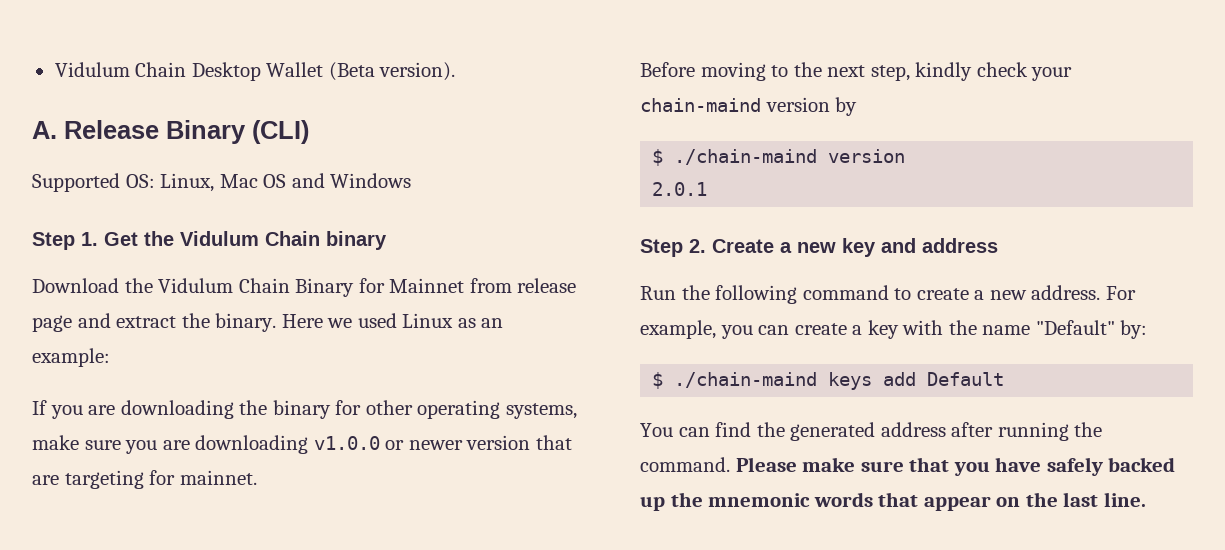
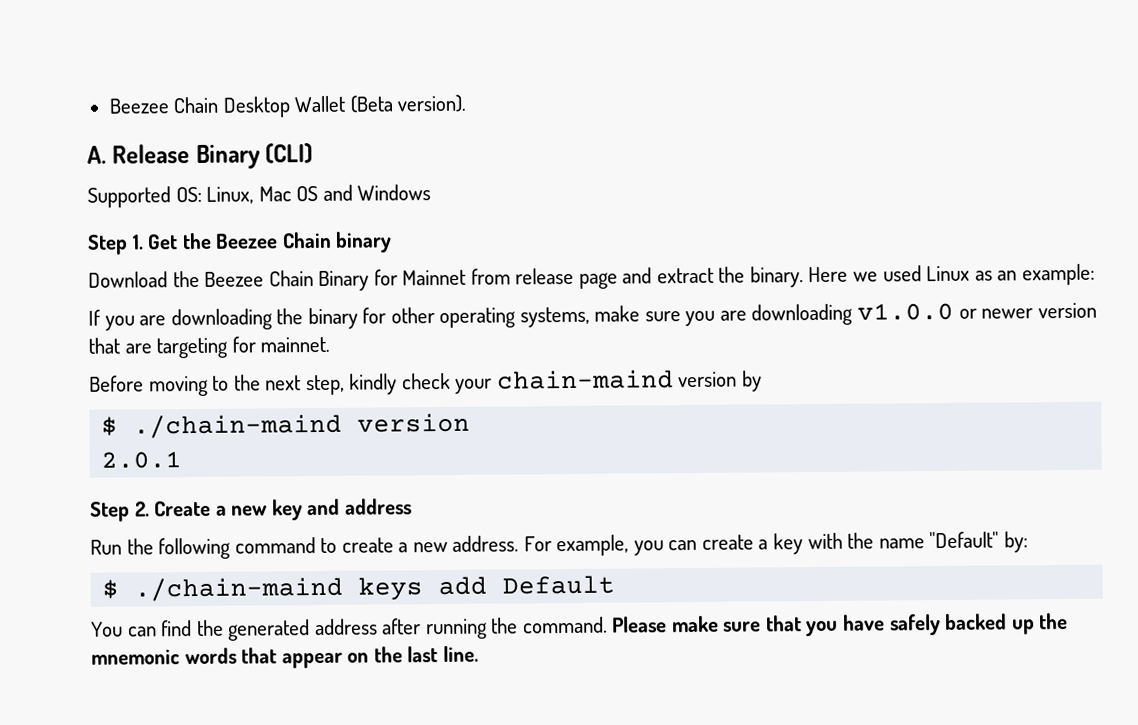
[54,62,130,77] Vidulum -> [108,98,169,114] Beezee
[180,231,259,246] Vidulum -> [215,233,279,249] Beezee
[158,278,234,293] Vidulum -> [204,271,265,287] Beezee

